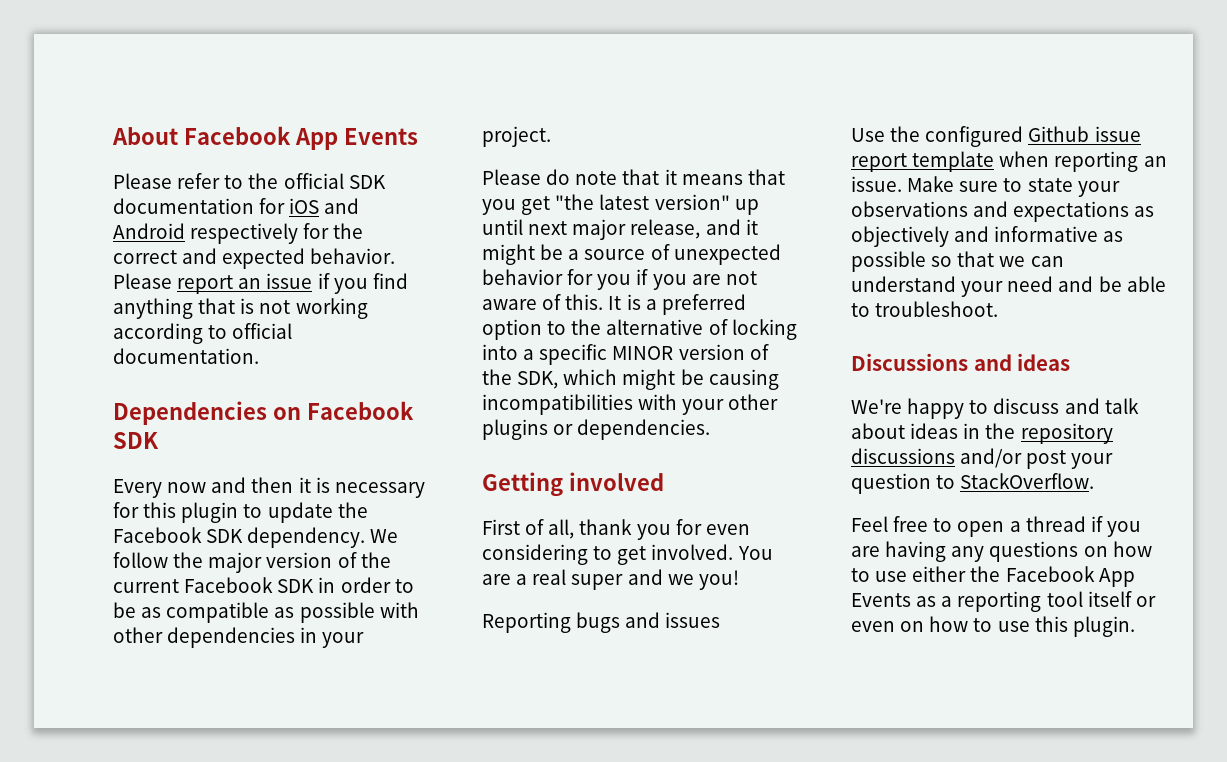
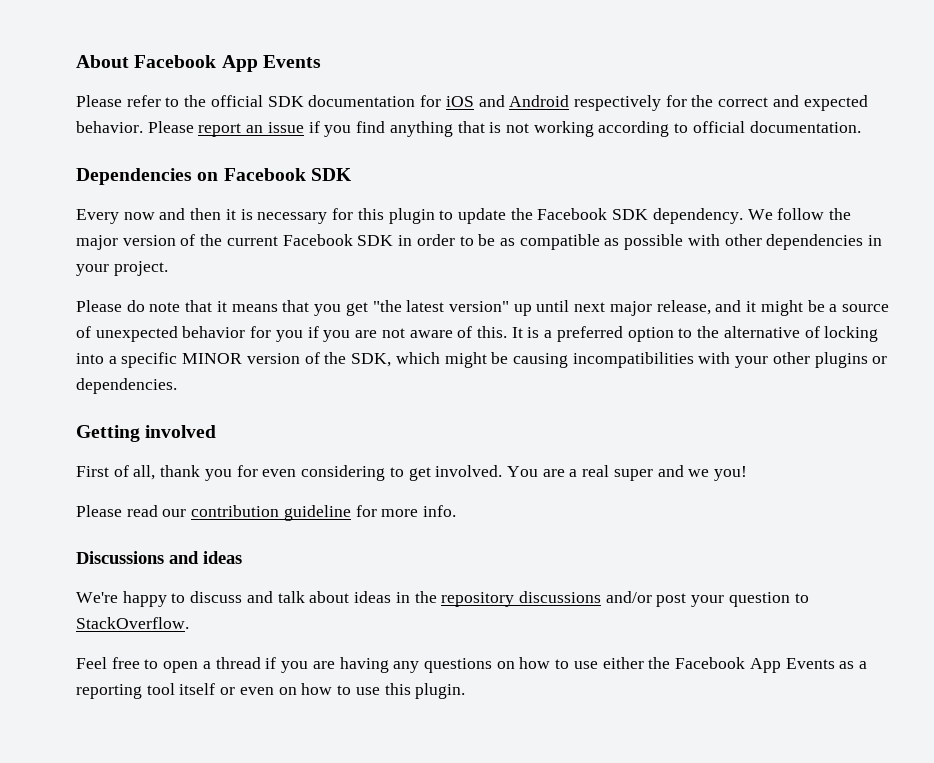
[482,612,721,633] [851,126,1141,147] [851,151,1167,172] [851,176,1120,197] [851,201,1155,222] [851,226,1124,247] [851,251,1064,272] [851,276,1166,297] [851,301,999,317] Reporting bugs and issues // Use the configured Github issue report template when reporting an issue. Make sure to state your observations and expectations as objectively and informative as possible so that we can understand your need and be able to troubleshoot. -> [76,505,457,521] Please read our contribution guideline for more info.

